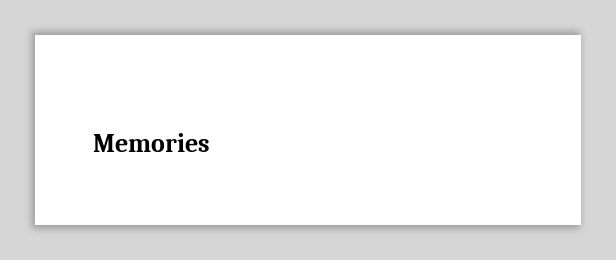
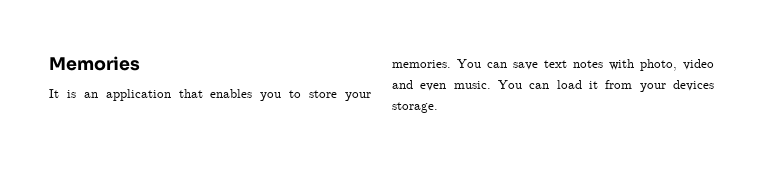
(210, 142) none -> [49,89,372,101] [392,59,714,71] [392,80,714,92] [392,102,438,113] // It is an application that enables you to store your memories. You can save text notes with photo, video and even music. You can load it from your devices storage.

